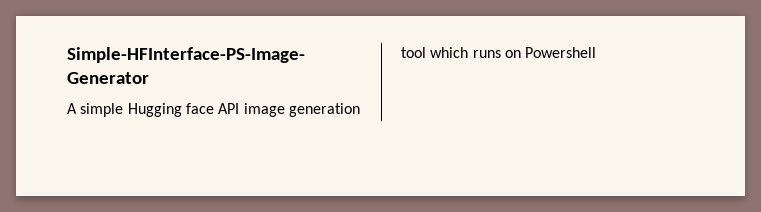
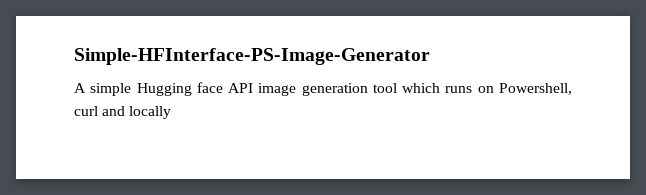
[525,47,597,58] Powershell -> [498,83,572,95] [74,106,172,119] Powershell, curl and locally

